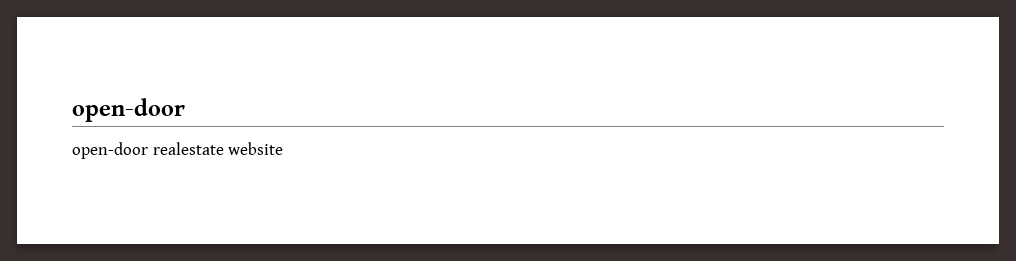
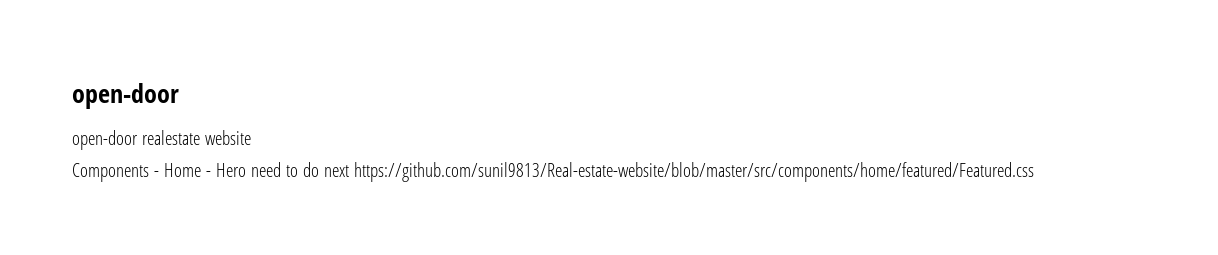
(284, 148) none -> [72,162,1034,182] // Components - Home - Hero need to do next https://github.com/sunil9813/Real-estate-website/blob/master/src/components/home/featured/Featured.css

